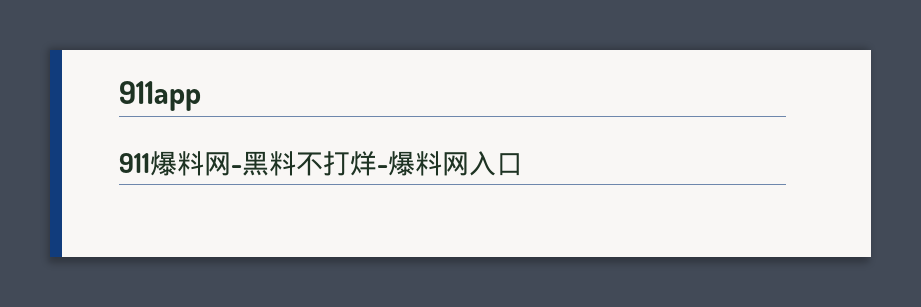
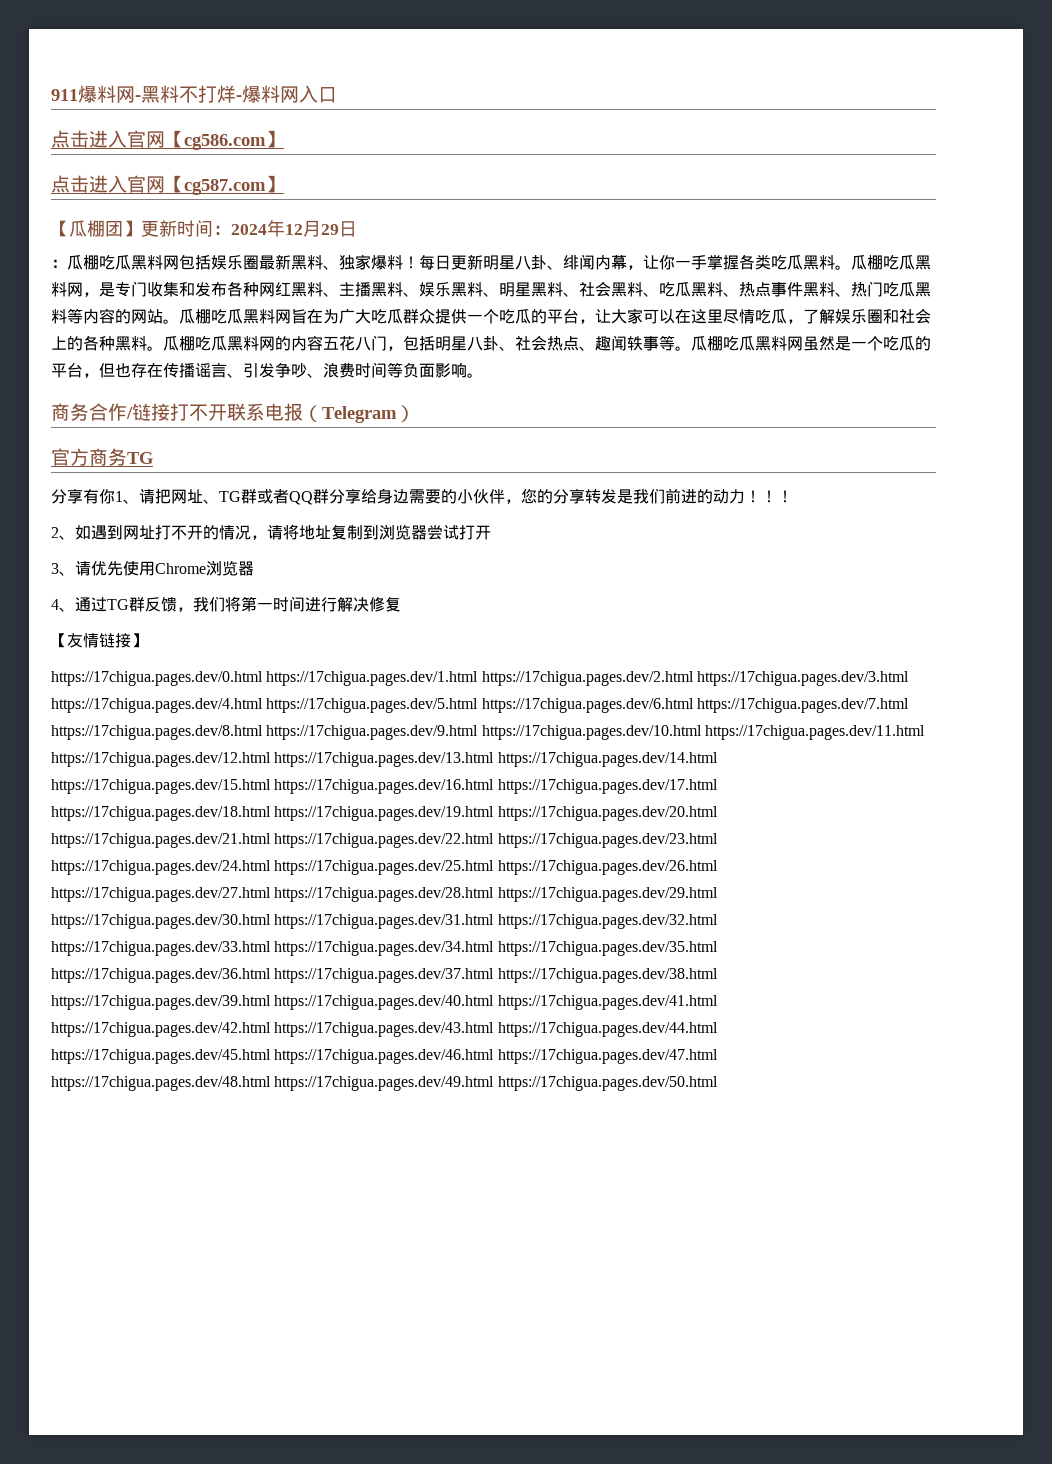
[119,81,201,111] 911app // -> (51, 95) none
(523, 164) none -> [51,130,284,150] [51,175,284,195] [51,220,357,237] [51,254,931,270] [51,281,931,297] [51,308,931,324] [51,335,931,351] [51,362,483,378] [51,403,415,423] [51,448,153,466] [51,488,793,505] [51,524,491,540] [51,560,254,576] [51,596,401,612] [51,633,147,648] [51,671,909,686] [51,698,909,713] [51,725,925,740] [51,752,718,767] [51,779,718,794] [51,806,718,821] [51,833,718,848] [51,860,718,875] [51,887,718,902] [51,914,718,929] [51,941,718,956] [51,968,718,983] [51,995,718,1010] [51,1022,718,1037] [51,1049,718,1064] [51,1076,718,1091] // 点击进入官网【cg586.com】 // 点击进入官网【cg587.com】 // 【瓜棚团】更新时间：2024年12月29日 // ：瓜棚吃瓜黑料网包括娱乐圈最新黑料、独家爆料！每日更新明星八卦、绯闻内幕，让你一手掌握各类吃瓜黑料。瓜棚吃瓜黑料网，是专门收集和发布各种网红黑料、主播黑料、娱乐黑料、明星黑料、社会黑料、吃瓜黑料、热点事件黑料、热门吃瓜黑料等内容的网站。瓜棚吃瓜黑料网旨在为广大吃瓜群众提供一个吃瓜的平台，让大家可以在这里尽情吃瓜，了解娱乐圈和社会上的各种黑料。瓜棚吃瓜黑料网的内容五花八门，包括明星八卦、社会热点、趣闻轶事等。瓜棚吃瓜黑料网虽然是一个吃瓜的平台，但也存在传播谣言、引发争吵、浪费时间等负面影响。 // 商务合作/链接打不开联系电报（Telegram） // 官方商务TG // 分享有你1、请把网址、TG群或者QQ群分享给身边需要的小伙伴，您的分享转发是我们前进的动力！！！ // 2、如遇到网址打不开的情况，请将地址复制到浏览器尝试打开 // 3、请优先使用Chrome浏览器 // 4、通过TG群反馈，我们将第一时间进行解决修复 // 【友情链接】 // https://17chigua.pages.dev/0.html https://17chigua.pages.dev/1.html https://17chigua.pages.dev/2.html https://17chigua.pages.dev/3.html https://17chigua.pages.dev/4.html https://17chigua.pages.dev/5.html https://17chigua.pages.dev/6.html https://17chigua.pages.dev/7.html https://17chigua.pages.dev/8.html https://17chigua.pages.dev/9.html https://17chigua.pages.dev/10.html https://17chigua.pages.dev/11.html https://17chigua.pages.dev/12.html https://17chigua.pages.dev/13.html https://17chigua.pages.dev/14.html https://17chigua.pages.dev/15.html https://17chigua.pages.dev/16.html https://17chigua.pages.dev/17.html https://17chigua.pages.dev/18.html https://17chigua.pages.dev/19.html https://17chigua.pages.dev/20.html https://17chigua.pages.dev/21.html https://17chigua.pages.dev/22.html https://17chigua.pages.dev/23.html https://17chigua.pages.dev/24.html https://17chigua.pages.dev/25.html https://17chigua.pages.dev/26.html https://17chigua.pages.dev/27.html https://17chigua.pages.dev/28.html https://17chigua.pages.dev/29.html https://17chigua.pages.dev/30.html https://17chigua.pages.dev/31.html https://17chigua.pages.dev/32.html https://17chigua.pages.dev/33.html https://17chigua.pages.dev/34.html https://17chigua.pages.dev/35.html https://17chigua.pages.dev/36.html https://17chigua.pages.dev/37.html https://17chigua.pages.dev/38.html https://17chigua.pages.dev/39.html https://17chigua.pages.dev/40.html https://17chigua.pages.dev/41.html https://17chigua.pages.dev/42.html https://17chigua.pages.dev/43.html https://17chigua.pages.dev/44.html https://17chigua.pages.dev/45.html https://17chigua.pages.dev/46.html https://17chigua.pages.dev/47.html https://17chigua.pages.dev/48.html https://17chigua.pages.dev/49.html https://17chigua.pages.dev/50.html

